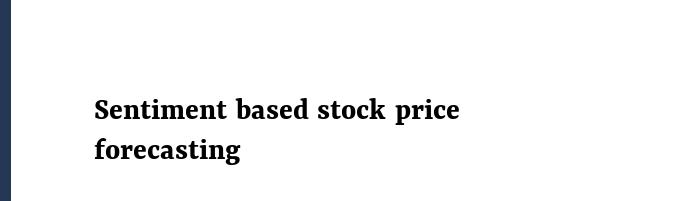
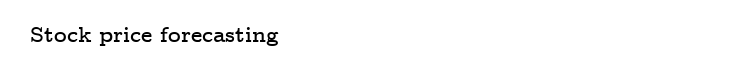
[94,98,387,119] Sentiment based stock -> [30,27,92,42] Stock

